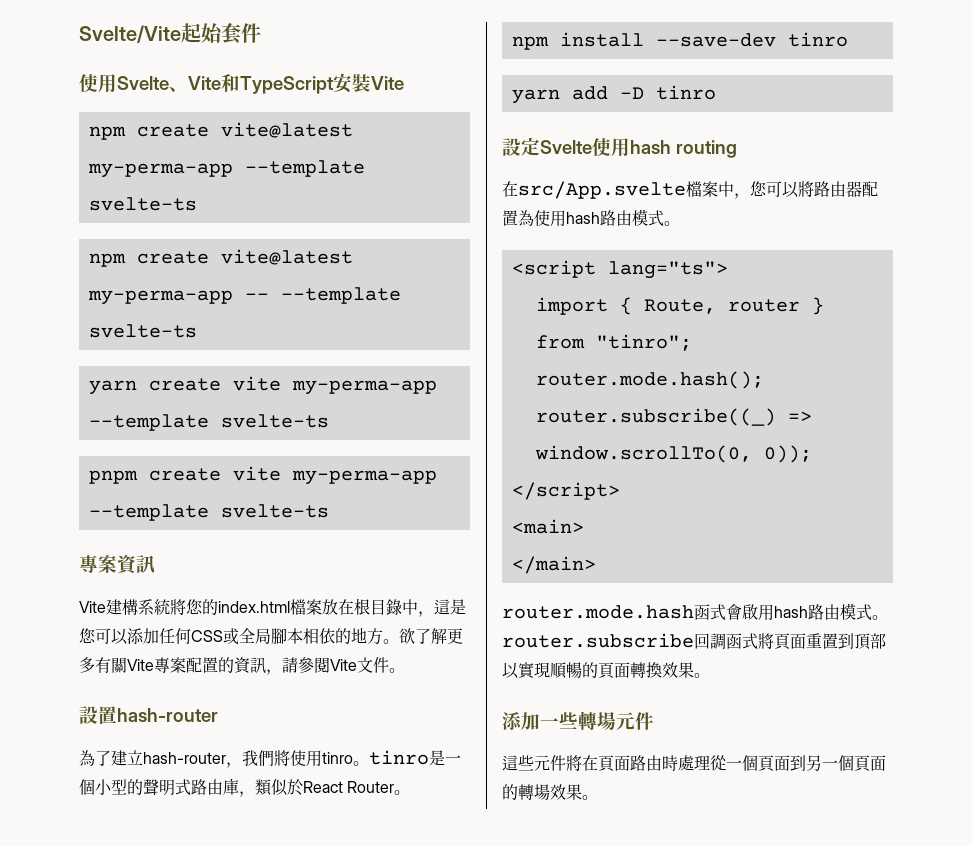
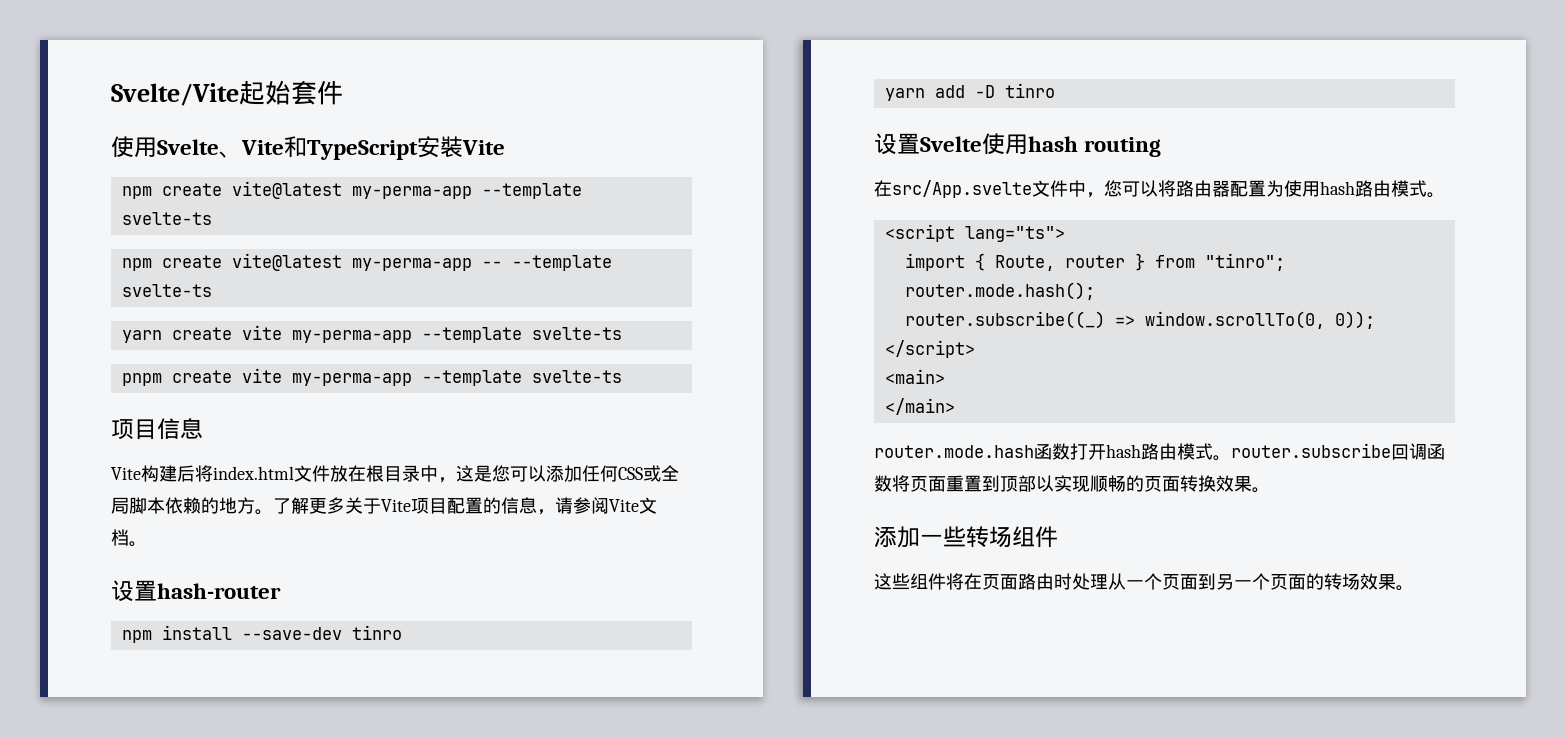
[79,555,155,574] [79,598,450,617] 專案資訊 // Vite建構系統將您的index.html檔案放在根目錄中，這 -> [111,418,203,440] [111,465,474,483] 项目信息 // Vite构建后将index.html文件放在根目录中，这
[271,628,335,644] 腳本相依 -> [129,497,201,514] 脚本依赖
[399,628,415,644] 欲 -> (273, 512) none
[95,657,405,675] [79,706,98,724] 有關Vite專案配置的資訊，請參閱Vite文件。 // 設 -> [345,497,657,515] [111,529,147,547] [111,580,134,602] 关于Vite项目配置的信息，请参阅Vite文档。 // 设
[79,750,461,768] [79,778,411,797] // 為了建立hash-router，我們將使用tinro。tinro是一個小型的聲明式路由庫，類似於React Router。 -> (281, 591) none
[502,137,540,156] 設定 -> [874,133,920,155] 设置
[686,181,718,197] 檔案 -> [1032,180,1068,197] 文件
[798,181,814,197] 將 -> [1158,180,1176,197] 将
[518,210,534,226] 為 -> [1266,180,1284,197] 为
[710,604,774,621] 式會啟用 -> [1052,443,1106,460] 数打开
[710,633,886,650] [502,662,662,679] 調函式將頁面重置到頂部以實現順暢的頁面轉換 -> [1409,443,1445,460] [874,475,1216,492] 调函数将页面重置到顶部以实现顺畅的页面转换
[578,711,654,730] [502,755,886,772] [502,784,550,800] 轉場元件 // 這些元件將在頁面路由時處理從一個頁面到另一個頁面的轉場 -> [966,526,1058,548] [874,573,1360,590] 转场组件 // 这些组件将在页面路由时处理从一个页面到另一个页面的转场

